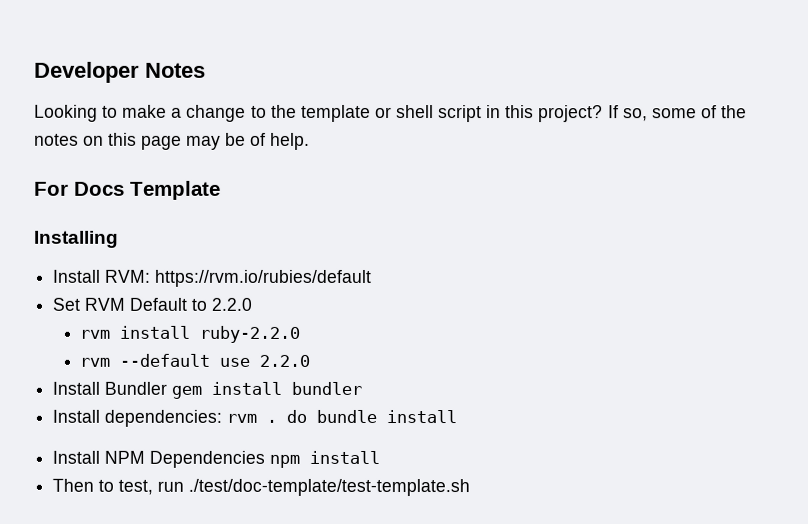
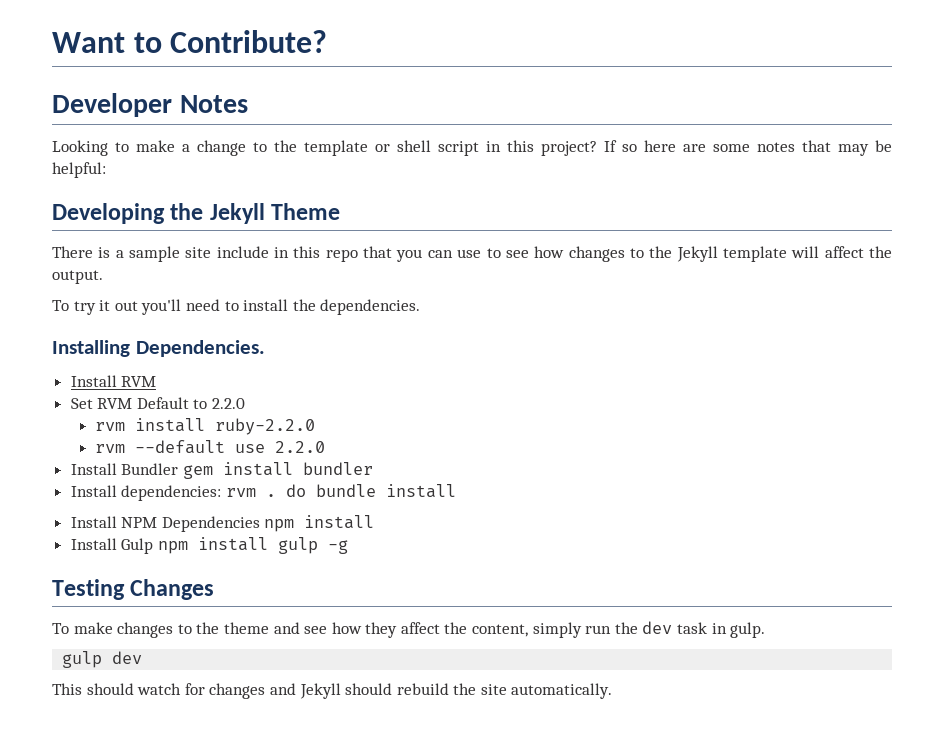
(34, 72) none -> [52,30,328,53] Want to Contribute? //
[622,105,747,122] [34,132,310,150] [34,180,221,200] so, some of the notes on this page may be of help. // For Docs Template -> [622,140,892,156] [52,162,106,178] [52,203,341,224] [52,246,892,262] [52,270,103,284] [52,299,421,315] so here are some notes that may be helpful: // Developing the Jekyll Theme // There is a sample site include in this repo that you can use to see how changes to the Jekyll template will affect the output. // To try it out you'll need to install the dependencies.
[52,269,372,287] // Install RVM: https://rvm.io/rubies/default -> [135,340,265,357] [70,375,157,387] Dependencies. // Install RVM
[52,478,471,497] Then to test, run ./test/doc-template/test-template.sh -> [70,537,348,554] [52,579,215,600] [52,621,766,638] [62,651,143,668] [52,683,613,699] Install Gulp npm install gulp -g // Testing Changes // To make changes to the theme and see how they affect the content, simply run the dev task in gulp. // gulp dev // This should watch for changes and Jekyll should rebuild the site automatically.

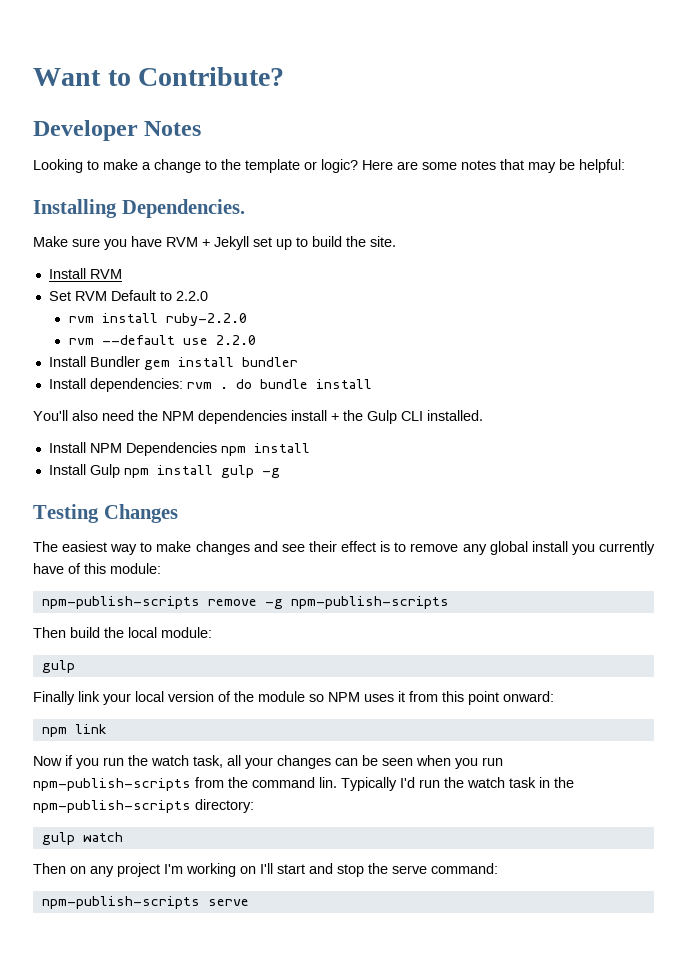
[397,140,676,156] shell script in this project? If so here -> [321,159,393,173] logic? Here
[52,203,341,224] [52,246,892,262] [52,270,103,284] [52,299,421,315] [52,340,265,357] Developing the Jekyll Theme // There is a sample site include in this repo that you can use to see how changes to the Jekyll template will affect the output. // To try it out you'll need to install the dependencies. // Installing Dependencies. -> [33,199,245,218] [33,236,396,250] Installing Dependencies. // Make sure you have RVM + Jekyll set up to build the site.
(456, 491) none -> [33,410,483,424] // You'll also need the NPM dependencies install + the Gulp CLI installed.
[52,621,766,638] [62,651,143,668] [52,683,613,699] To make changes to the theme and see how they affect the content, simply run the dev task in gulp. // gulp dev // This should watch for changes and Jekyll should rebuild the site automatically. -> [33,541,656,555] [33,563,161,574] [41,596,449,609] [33,627,212,638] [41,660,75,673] [33,691,554,705] [41,724,107,737] [33,755,503,769] [33,777,574,791] [33,799,254,813] [41,832,123,845] [33,863,498,877] [41,896,249,909] The easiest way to make changes and see their effect is to remove any global install you currently have of this module: // npm-publish-scripts remove -g npm-publish-scripts // Then build the local module: // gulp // Finally link your local version of the module so NPM uses it from this point onward: // npm link // Now if you run the watch task, all your changes can be seen when you run npm-publish-scripts from the command lin. Typically I'd run the watch task in the npm-publish-scripts directory: // gulp watch // Then on any project I'm working on I'll start and stop the serve command: // npm-publish-scripts serve

